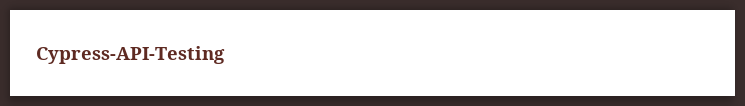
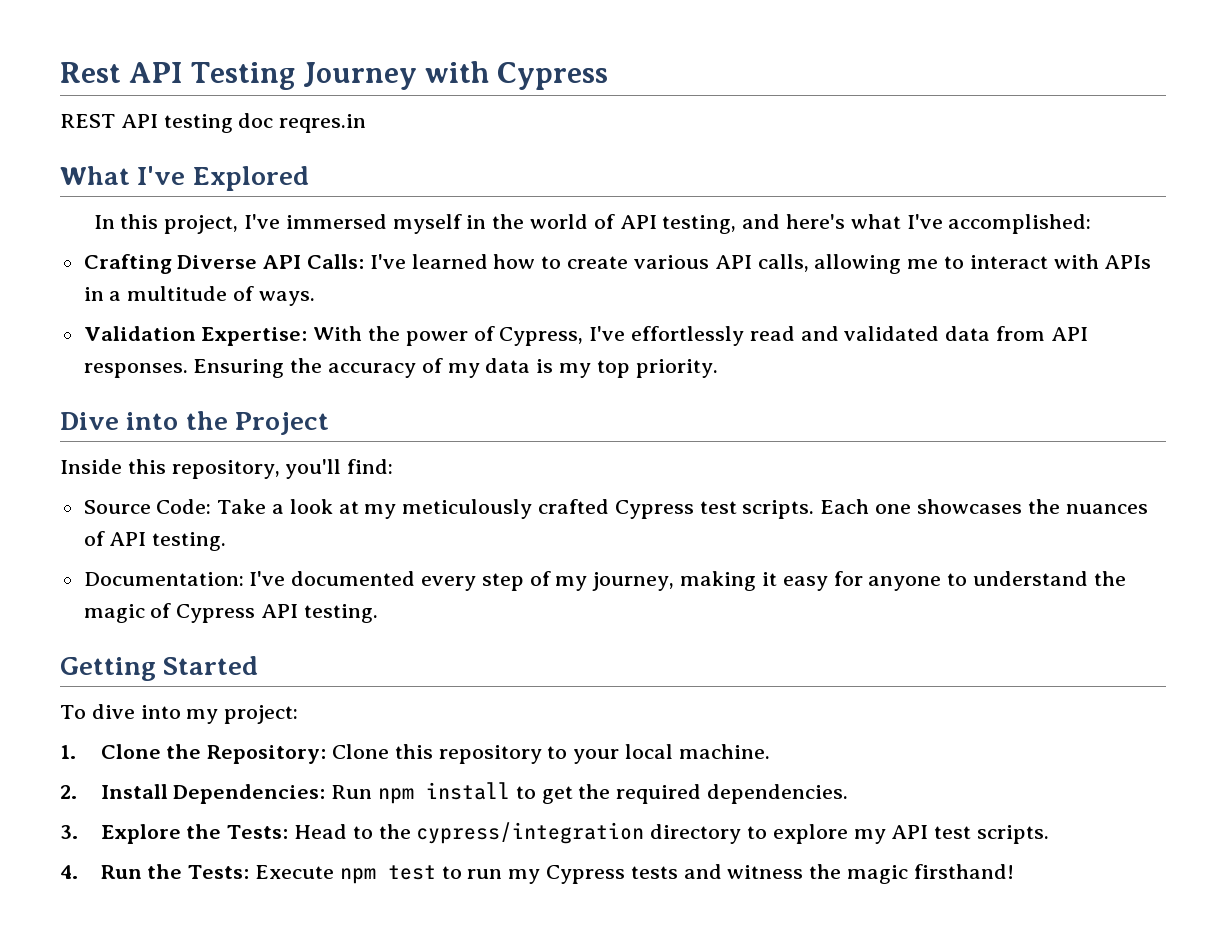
[36,46,225,64] Cypress-API-Testing -> [60,61,609,90] [60,113,367,133] [60,166,309,191] [93,214,1092,234] [83,254,1152,274] [83,286,315,306] [83,326,1088,346] [83,358,718,378] [60,411,329,435] [60,459,394,479] [83,499,1148,519] [83,531,227,551] [83,571,1126,591] [83,603,378,623] [60,656,259,681] [60,704,299,724] [60,744,770,764] [60,782,849,804] [60,822,1050,844] [60,864,1014,884] Rest API Testing Journey with Cypress // REST API testing doc reqres.in // What I've Explored // In this project, I've immersed myself in the world of API testing, and here's what I've accomplished: // Crafting Diverse API Calls: I've learned how to create various API calls, allowing me to interact with APIs in a multitude of ways. // Validation Expertise: With the power of Cypress, I've effortlessly read and validated data from API responses. Ensuring the accuracy of my data is my top priority. // Dive into the Project // Inside this repository, you'll find: // Source Code: Take a look at my meticulously crafted Cypress test scripts. Each one showcases the nuances of API testing. // Documentation: I've documented every step of my journey, making it easy for anyone to understand the magic of Cypress API testing. // Getting Started // To dive into my project: // 1. Clone the Repository: Clone this repository to your local machine. // 2. Install Dependencies: Run npm install to get the required dependencies. // 3. Explore the Tests: Head to the cypress/integration directory to explore my API test scripts. // 4. Run the Tests: Execute npm test to run my Cypress tests and witness the magic firsthand!

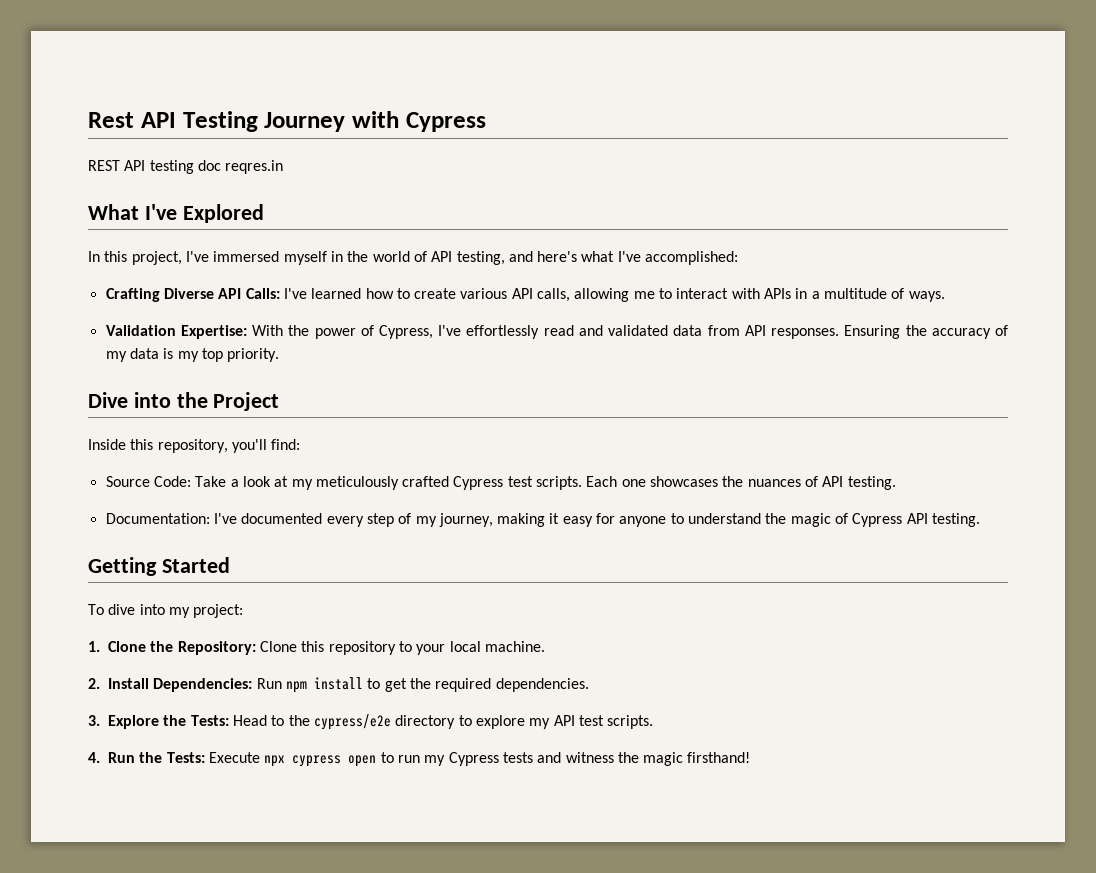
[416,822,645,844] cypress/integration -> [313,714,391,730] cypress/e2e
[339,865,436,884] npm test -> [264,755,377,767] npx cypress open

